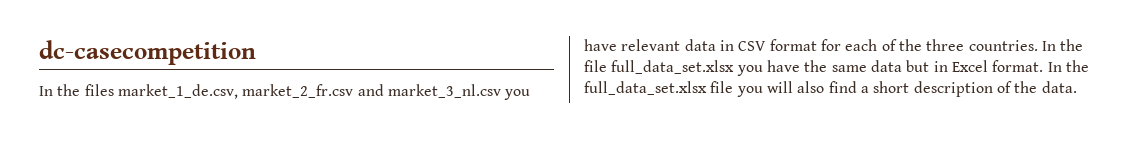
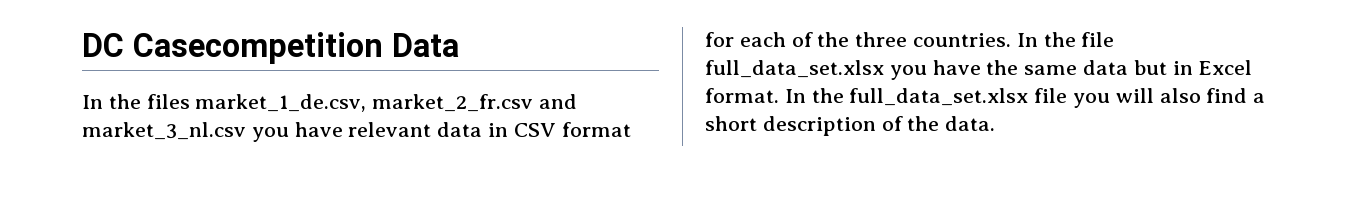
[39,40,256,65] dc-casecompetition -> [82,32,459,64] DC Casecompetition Data

